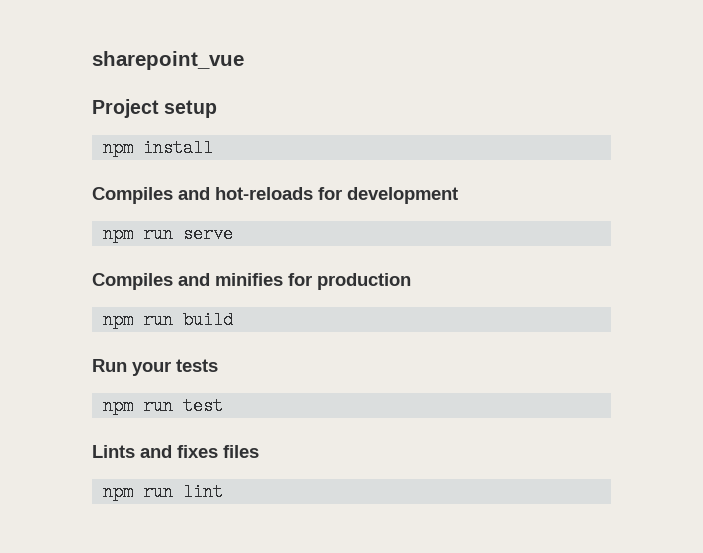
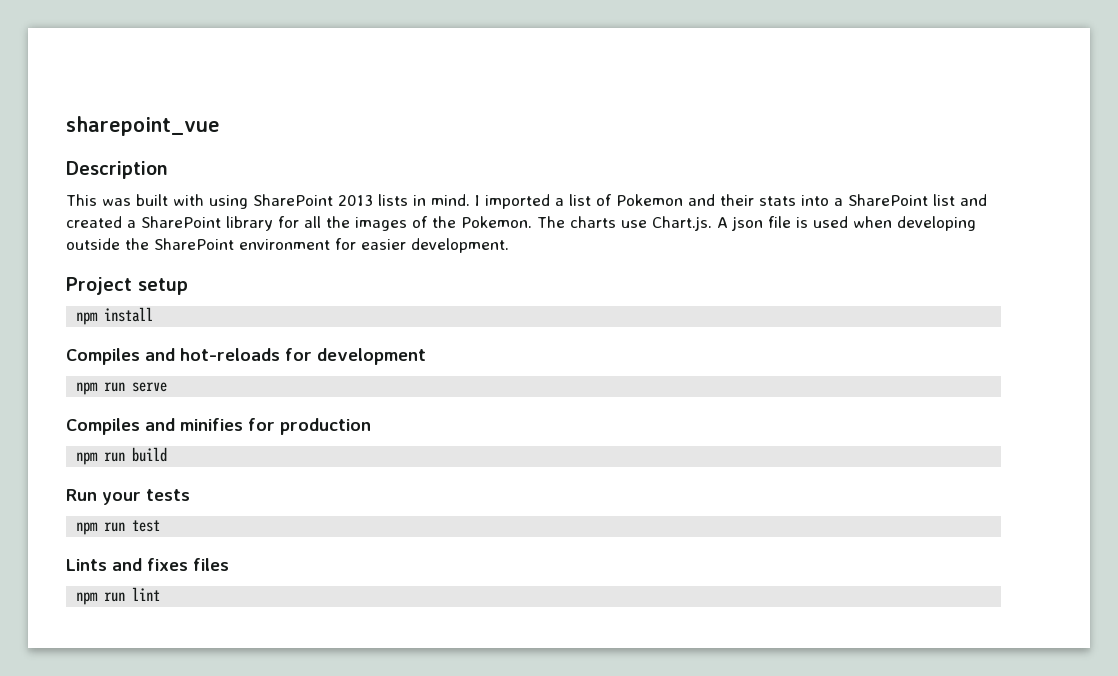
(244, 60) none -> [66,161,168,179] [66,194,987,209] [66,216,976,231] [66,238,509,253] // Description // This was built with using SharePoint 2013 lists in mind. I imported a list of Pokemon and their stats into a SharePoint list and created a SharePoint library for all the images of the Pokemon. The charts use Chart.js. A json file is used when developing outside the SharePoint environment for easier development.

